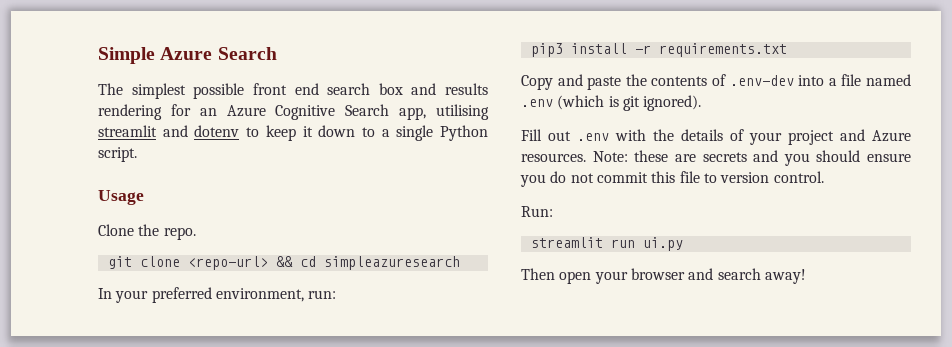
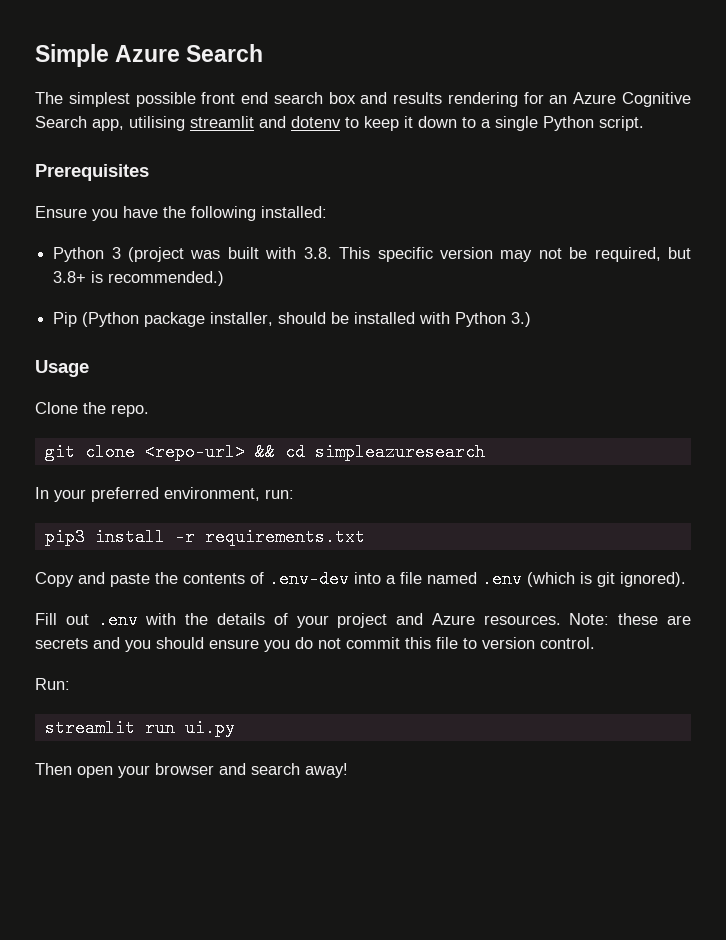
(137, 154) none -> [35,164,149,181] [35,206,327,221] [53,247,692,262] [53,271,225,286] [53,312,532,327] // Prerequisites // Ensure you have the following installed: // Python 3 (project was built with 3.8. This specific version may not be required, but 3.8+ is recommended.) // Pip (Python package installer, should be installed with Python 3.)

